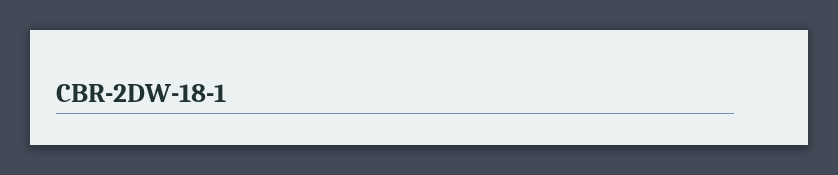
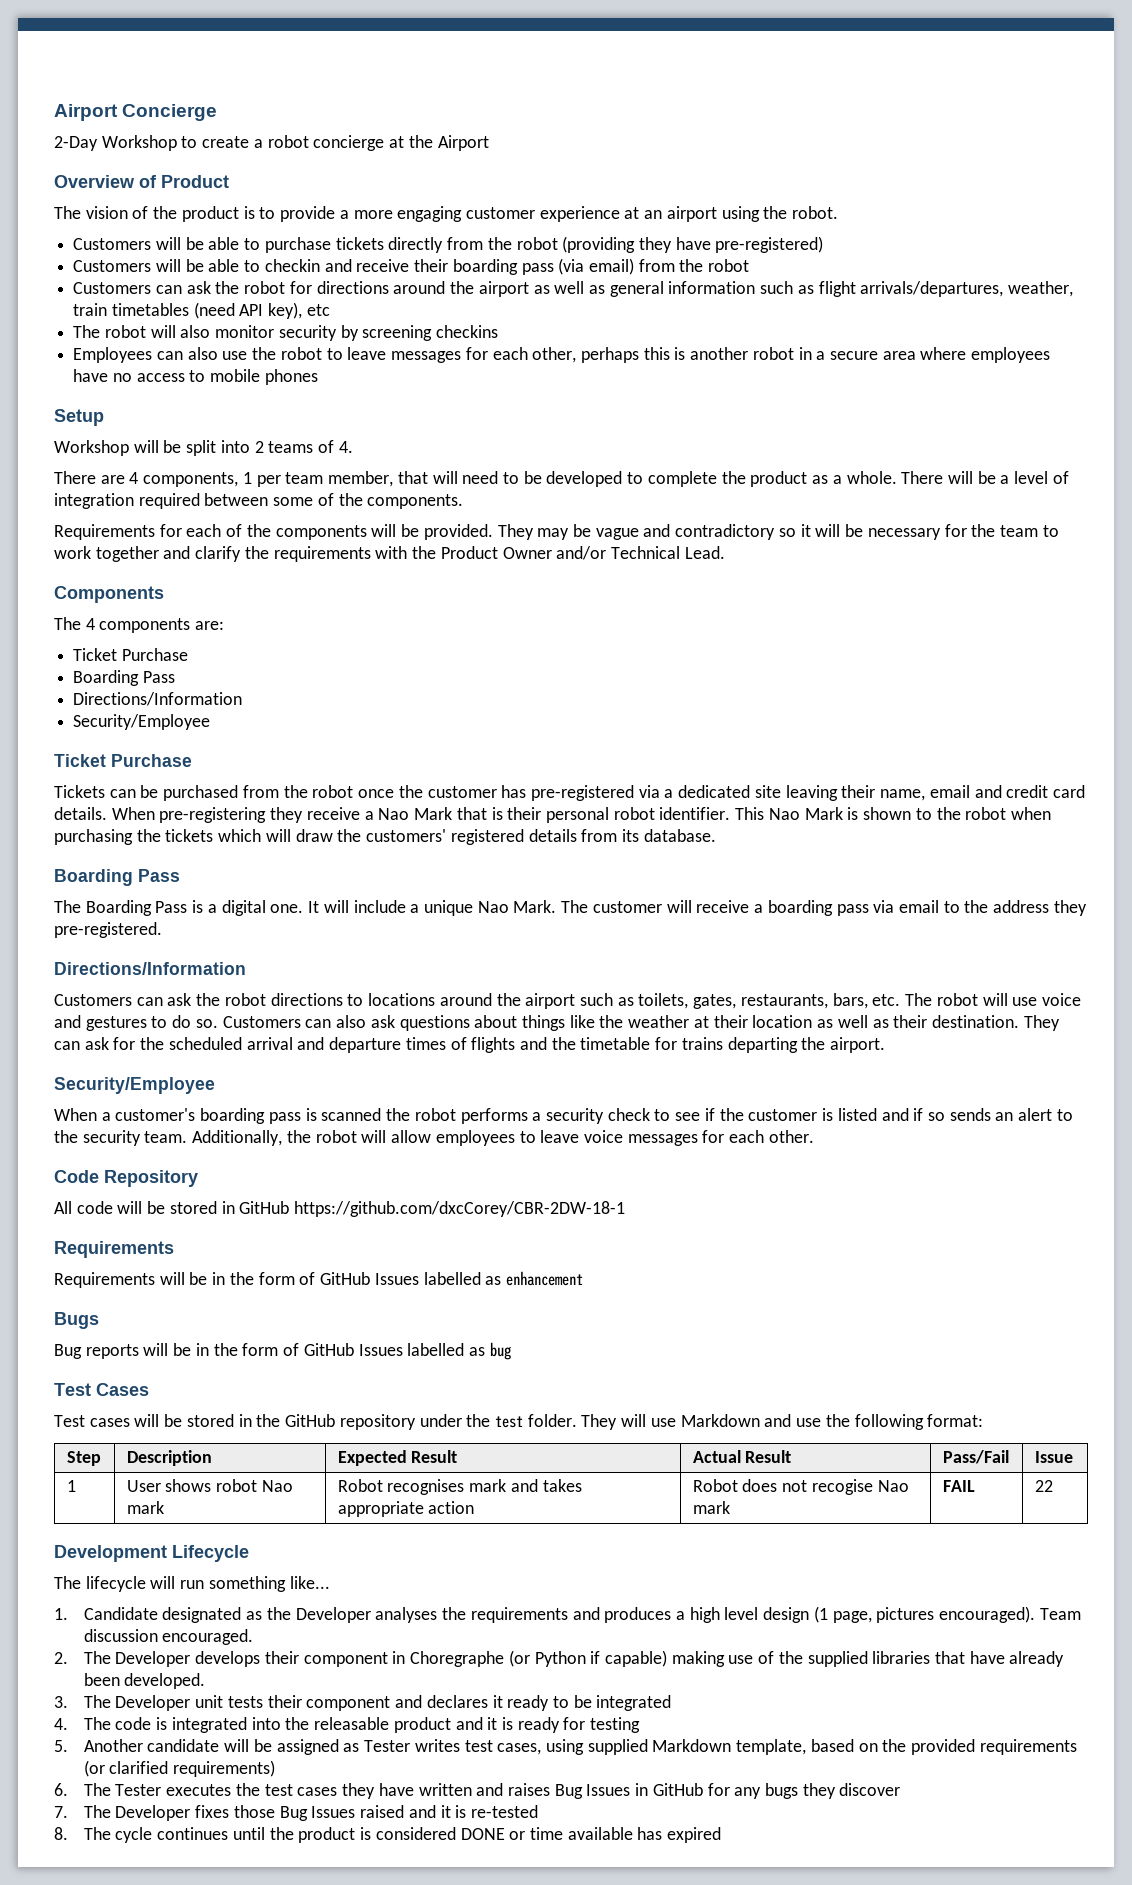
[56,84,226,102] CBR-2DW-18-1 -> [54,104,218,121] [54,135,489,151] [54,175,229,188] [54,206,839,222] [73,236,824,253] [73,258,750,275] [73,281,1074,297] [73,302,330,319] [73,325,499,341] [73,347,1051,363] [73,369,318,385] [54,409,104,426] [54,440,353,456] [54,471,1069,487] [54,493,464,509] [54,524,1059,540] [54,546,725,562] [54,586,164,603] [54,617,225,633] [73,648,188,661] [73,670,175,686] [73,692,243,706] [73,714,211,730] [54,754,192,767] [54,785,1085,801] [54,807,1051,823] [54,829,716,845] [54,869,180,886] [54,900,1087,916] [54,922,162,938] [54,962,246,975] [54,993,1081,1009] [54,1015,1060,1031] [54,1037,886,1053] [54,1077,215,1094] [54,1108,1073,1124] [54,1130,814,1146] [54,1170,198,1187] [54,1201,626,1217] [54,1241,174,1258] [54,1271,583,1288] [54,1312,99,1329] [54,1342,511,1360] [54,1383,149,1396] [54,1414,984,1430] [66,1451,101,1466] [126,1450,212,1466] [337,1450,458,1466] [692,1450,792,1463] [942,1450,1009,1464] [1034,1451,1073,1463] [66,1480,76,1492] [126,1479,293,1492] [126,1501,164,1514] [337,1479,582,1495] [337,1501,475,1517] [692,1479,909,1495] [692,1501,730,1514] [942,1480,975,1492] [1034,1480,1053,1492] [54,1545,249,1562] [54,1576,330,1592] [54,1606,1081,1623] [83,1629,254,1645] [54,1650,1065,1667] [83,1673,206,1689] [54,1695,672,1711] [54,1717,641,1733] [54,1739,1077,1755] [83,1760,276,1777] [54,1783,901,1799] [54,1805,538,1821] [54,1827,722,1843] Airport Concierge // 2-Day Workshop to create a robot concierge at the Airport // Overview of Product // The vision of the product is to provide a more engaging customer experience at an airport using the robot. // Customers will be able to purchase tickets directly from the robot (providing they have pre-registered) // Customers will be able to checkin and receive their boarding pass (via email) from the robot // Customers can ask the robot for directions around the airport as well as general information such as flight arrivals/departures, weather, train timetables (need API key), etc // The robot will also monitor security by screening checkins // Employees can also use the robot to leave messages for each other, perhaps this is another robot in a secure area where employees have no access to mobile phones // Setup // Workshop will be split into 2 teams of 4. // There are 4 components, 1 per team member, that will need to be developed to complete the product as a whole. There will be a level of integration required between some of the components. // Requirements for each of the components will be provided. They may be vague and contradictory so it will be necessary for the team to work together and clarify the requirements with the Product Owner and/or Technical Lead. // Components // The 4 components are: // Ticket Purchase // Boarding Pass // Directions/Information // Security/Employee // Ticket Purchase // Tickets can be purchased from the robot once the customer has pre-registered via a dedicated site leaving their name, email and credit card details. When pre-registering they receive a Nao Mark that is their personal robot identifier. This Nao Mark is shown to the robot when purchasing the tickets which will draw the customers' registered details from its database. // Boarding Pass // The Boarding Pass is a digital one. It will include a unique Nao Mark. The customer will receive a boarding pass via email to the address they pre-registered. // Directions/Information // Customers can ask the robot directions to locations around the airport such as toilets, gates, restaurants, bars, etc. The robot will use voice and gestures to do so. Customers can also ask questions about things like the weather at their location as well as their destination. They can ask for the scheduled arrival and departure times of flights and the timetable for trains departing the airport. // Security/Employee // When a customer's boarding pass is scanned the robot performs a security check to see if the customer is listed and if so sends an alert to the security team. Additionally, the robot will allow employees to leave voice messages for each other. // Code Repository // All code will be stored in GitHub https://github.com/dxcCorey/CBR-2DW-18-1 // Requirements // Requirements will be in the form of GitHub Issues labelled as enhancement // Bugs // Bug reports will be in the form of GitHub Issues labelled as bug // Test Cases // Test cases will be stored in the GitHub repository under the test folder. They will use Markdown and use the following format: // Step | Description | Expected Result | Actual Result | Pass/Fail | Issue // 1 | User shows robot Nao mark | Robot recognises mark and takes appropriate action | Robot does not recogise Nao mark | FAIL | 22 // Development Lifecycle // The lifecycle will run something like... // 1. Candidate designated as the Developer analyses the requirements and produces a high level design (1 page, pictures encouraged). Team discussion encouraged. // 2. The Developer develops their component in Choregraphe (or Python if capable) making use of the supplied libraries that have already been developed. // 3. The Developer unit tests their component and declares it ready to be integrated // 4. The code is integrated into the releasable product and it is ready for testing // 5. Another candidate will be assigned as Tester writes test cases, using supplied Markdown template, based on the provided requirements (or clarified requirements) // 6. The Tester executes the test cases they have written and raises Bug Issues in GitHub for any bugs they discover // 7. The Developer fixes those Bug Issues raised and it is re-tested // 8. The cycle continues until the product is considered DONE or time available has expired

